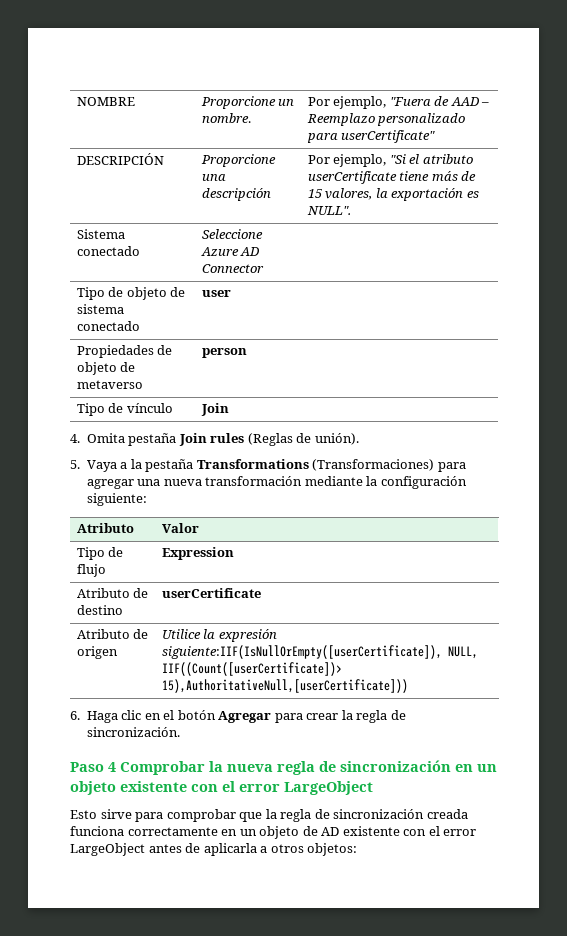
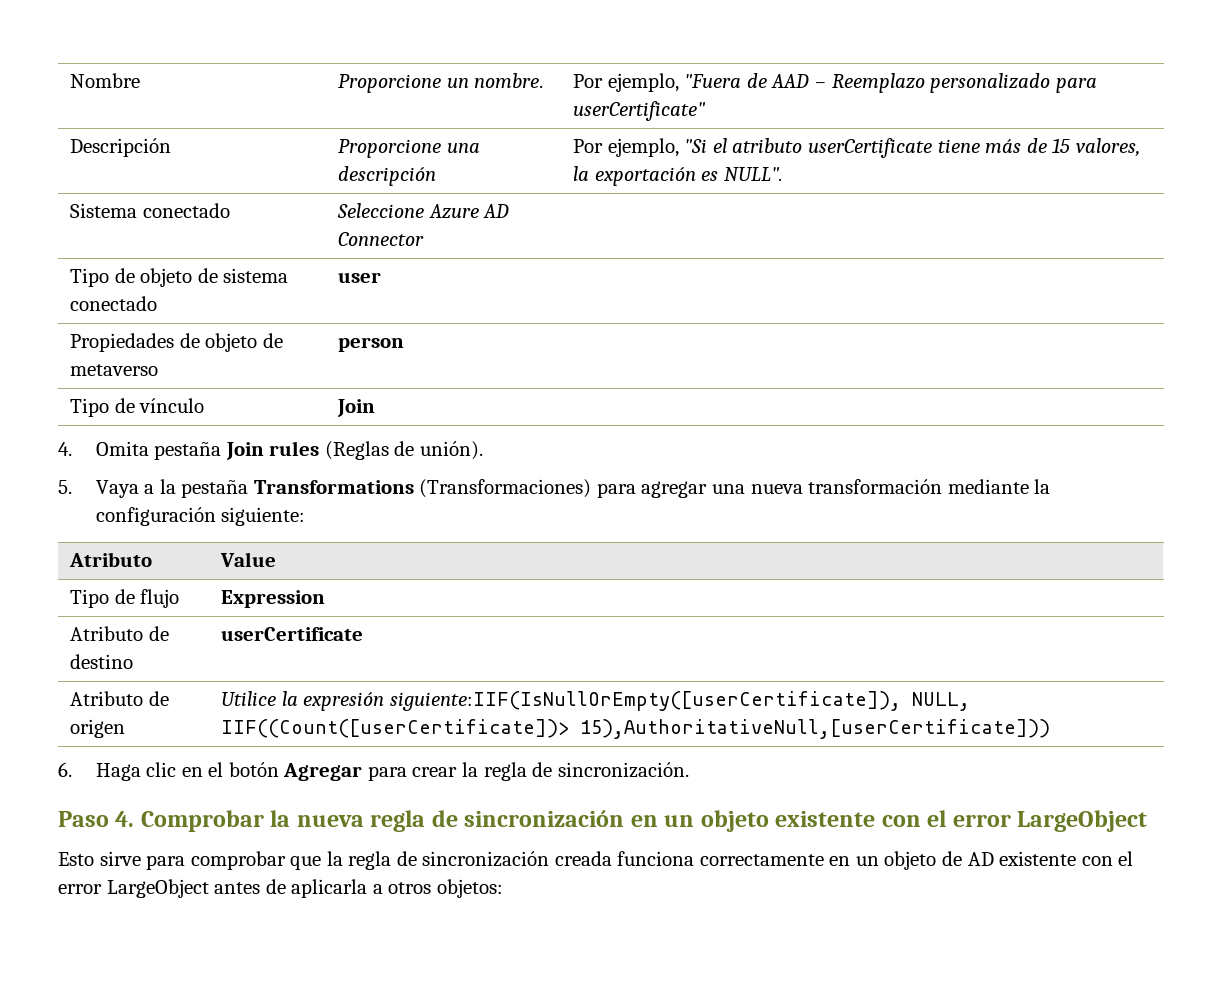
[76,97,135,106] NOMBRE -> [70,73,141,88] Nombre
[76,153,164,165] DESCRIPCIÓN -> [70,138,172,157] Descripción
[161,523,199,533] Valor -> [220,552,277,567] Value
[108,762,116,772] 4 -> [115,811,135,827] 4.

